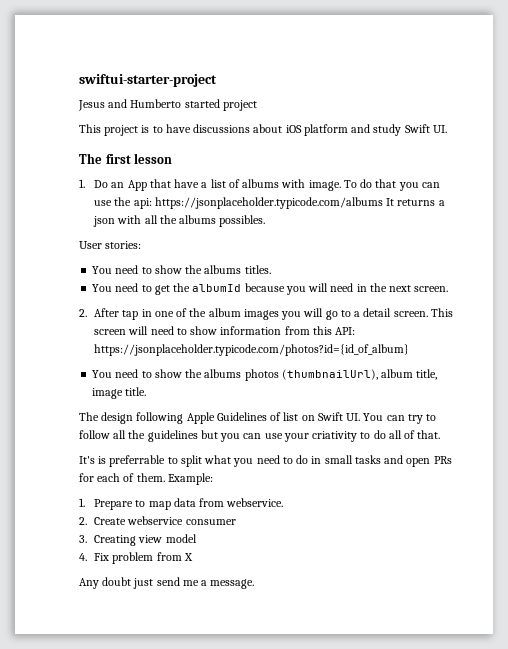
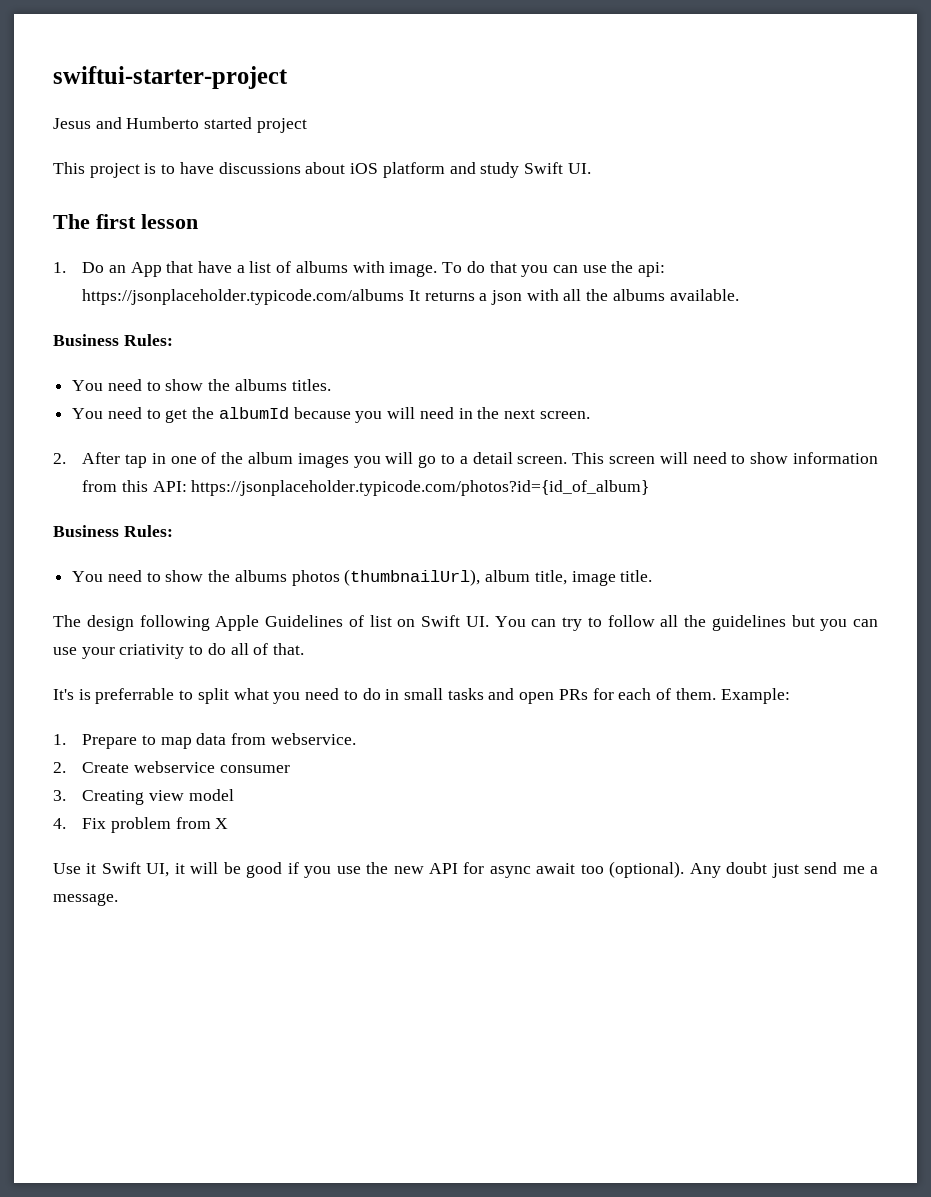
[219,215,266,227] [79,241,142,249] possibles. // User stories: -> [669,289,739,301] [53,334,173,346] available. // Business Rules:
(410, 350) none -> [53,525,173,537] // Business Rules:
(193, 557) none -> [53,861,685,878] Use it Swift UI, it will be good if you use the new API for async await too (optional).

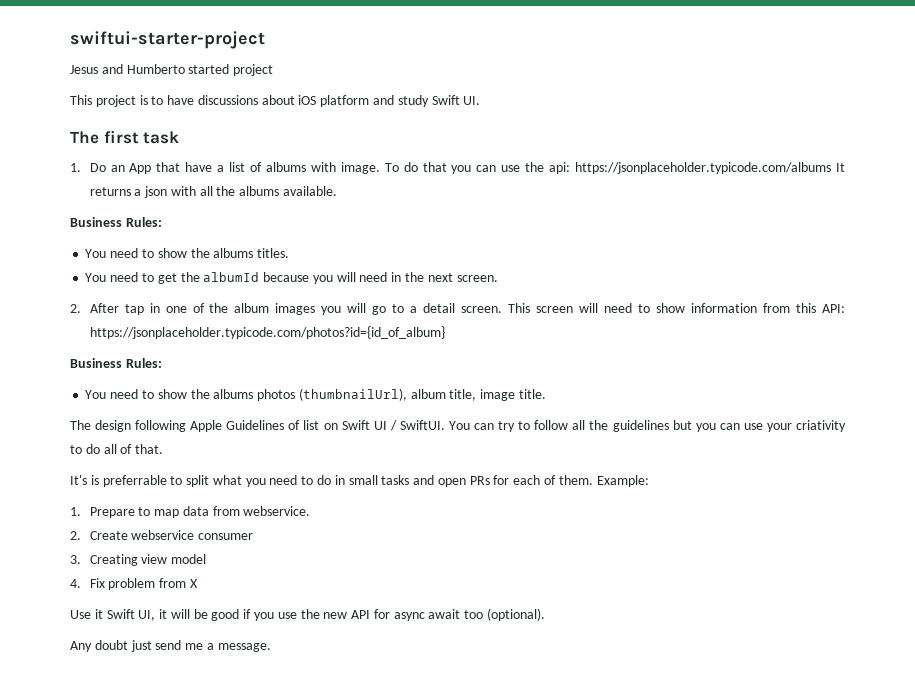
[141,214,198,229] lesson -> [143,131,180,144] task
[465,616,489,627] UI. -> [373,420,445,431] UI / SwiftUI.
(685, 869) none -> (546, 614) //

